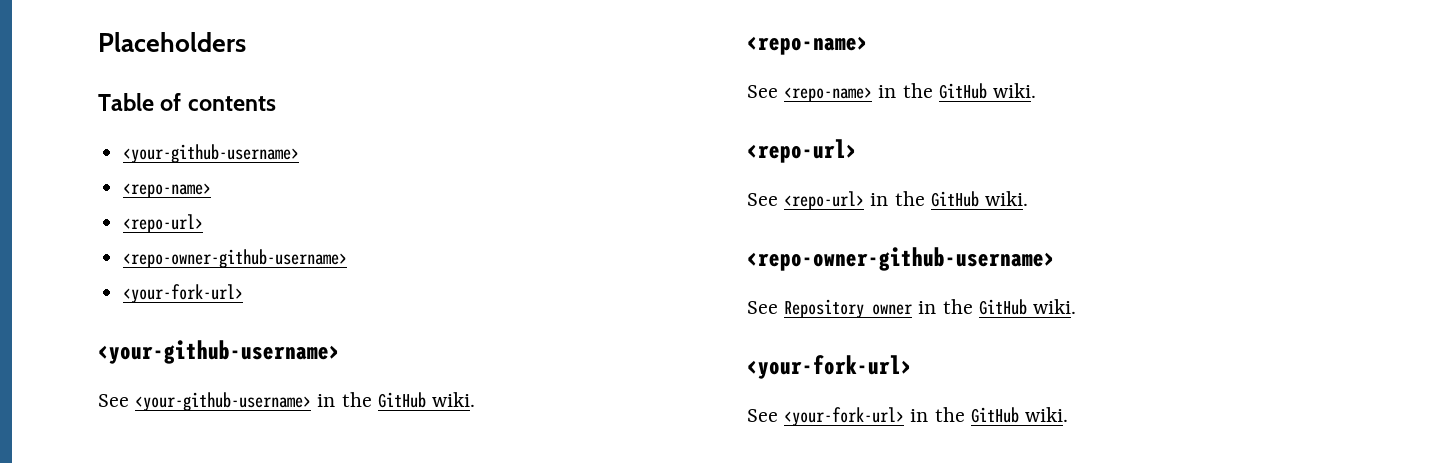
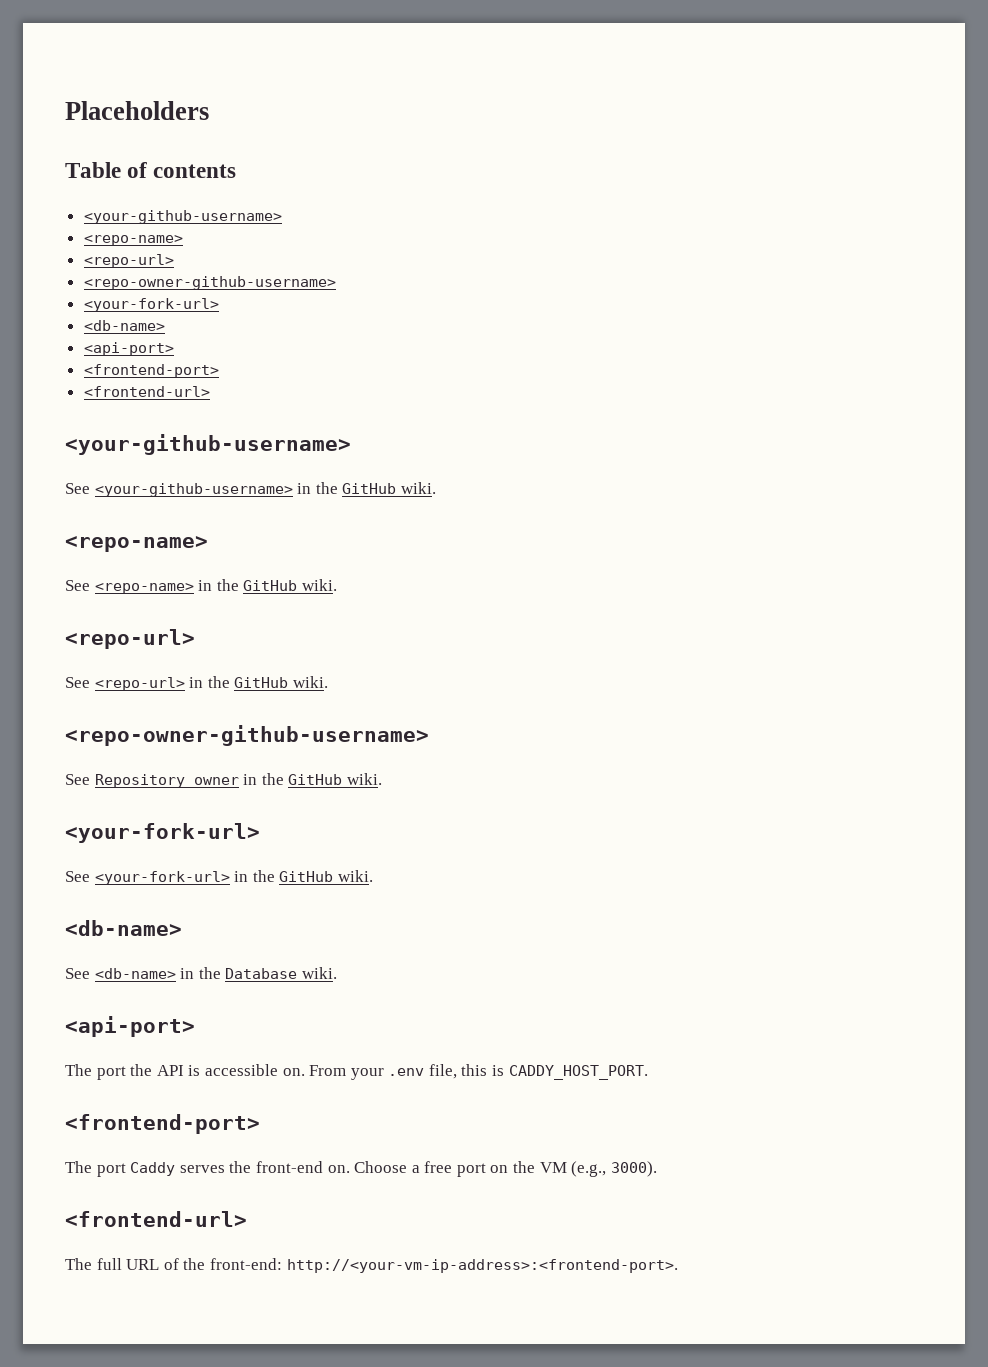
(244, 293) none -> [83,320,165,331] [83,342,174,356] [83,364,219,378] [83,386,210,397] // <db-name> // <api-port> // <frontend-port> // <frontend-url>
(1069, 414) none -> [65,920,182,936] [65,967,337,979] [65,1016,195,1037] [65,1064,648,1080] [65,1114,260,1134] [65,1161,657,1177] [65,1211,247,1227] [65,1258,678,1273] // <db-name> // See <db-name> in the Database wiki. // <api-port> // The port the API is accessible on. From your .env file, this is CADDY_HOST_PORT. // <frontend-port> // The port Caddy serves the front-end on. Choose a free port on the VM (e.g., 3000). // <frontend-url> // The full URL of the front-end: http://<your-vm-ip-address>:<frontend-port>.

